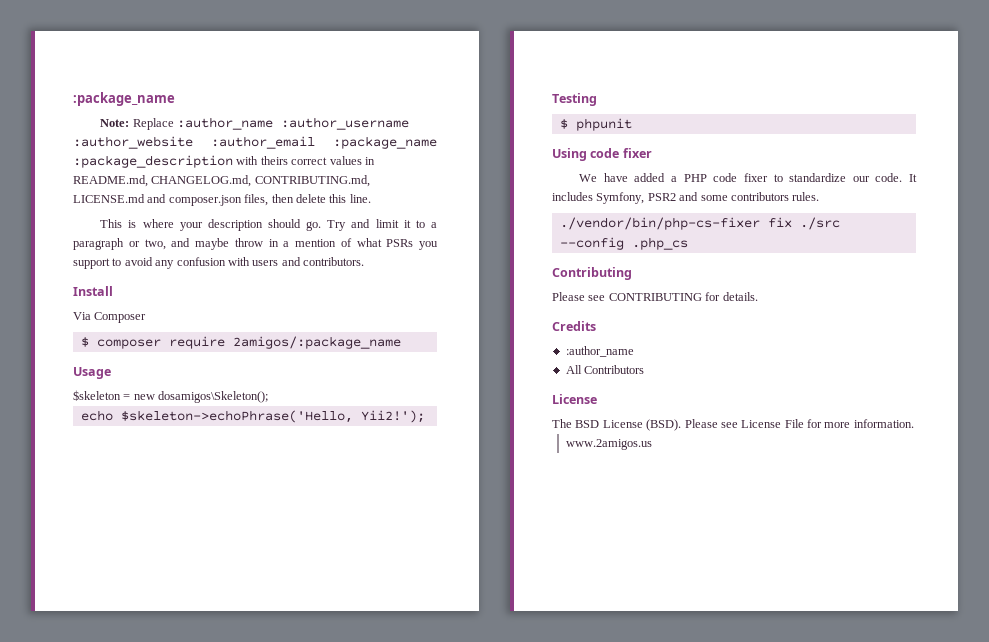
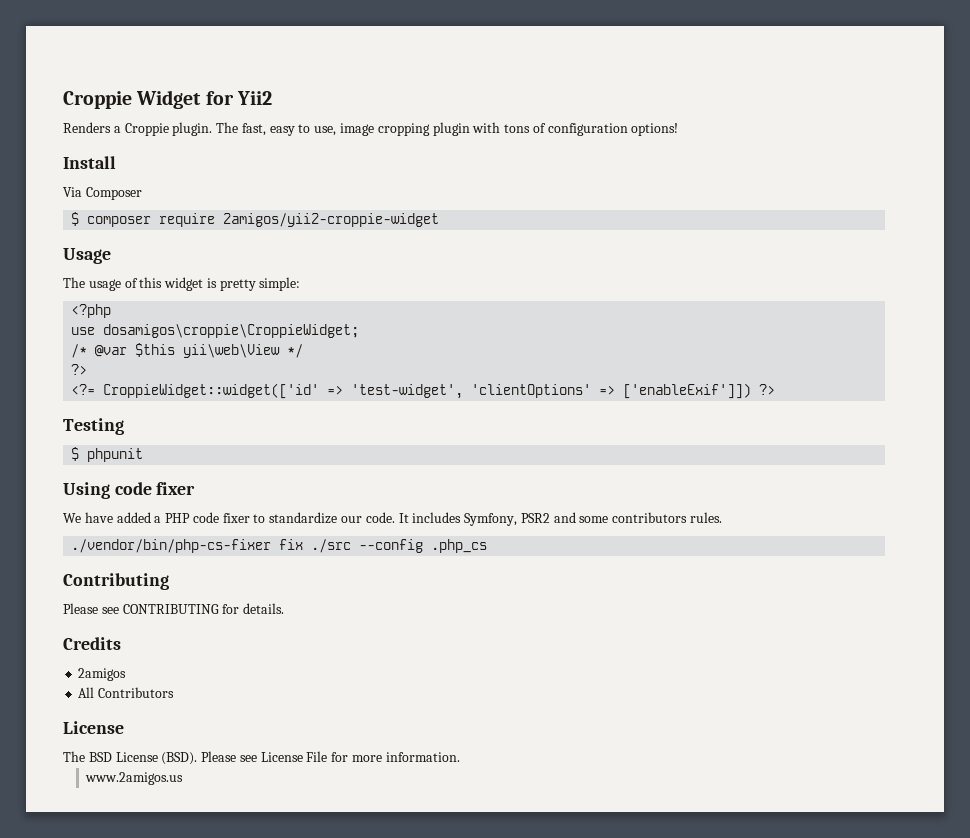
[73,92,175,106] [100,117,409,130] [73,136,437,149] [73,155,375,168] [73,175,370,187] [73,194,371,206] [100,219,438,231] [73,238,438,250] [73,257,364,269] :package_name // Note: Replace :author_name :author_username :author_website :author_email :package_name :package_description with theirs correct values in README.md, CHANGELOG.md, CONTRIBUTING.md, LICENSE.md and composer.json files, then delete this line. // This is where your description should go. Try and limit it to a paragraph or two, and maybe throw in a mention of what PSRs you support to avoid any confusion with users and contributors. -> [63,90,272,109] [63,122,679,136] Croppie Widget for Yii2 // Renders a Croppie plugin. The fast, easy to use, image cropping plugin with tons of configuration options!
[232,336,401,349] 2amigos/:package_name -> [223,213,440,227] 2amigos/yii2-croppie-widget
[73,390,269,403] [80,410,425,423] $skeleton = new dosamigos\Skeleton(); // echo $skeleton->echoPhrase('Hello, Yii2!'); -> [63,277,301,291] [71,304,112,318] [71,324,360,338] [71,343,304,358] [71,364,88,375] [71,383,776,399] The usage of this widget is pretty simple: // <?php // use dosamigos\croppie\CroppieWidget; // /* @var $this yii\web\View */ // ?> // <?= CroppieWidget::widget(['id' => 'test-widget', 'clientOptions' => ['enableExif']]) ?>
[565,346,634,357] :author_name -> [78,668,127,681] 2amigos

